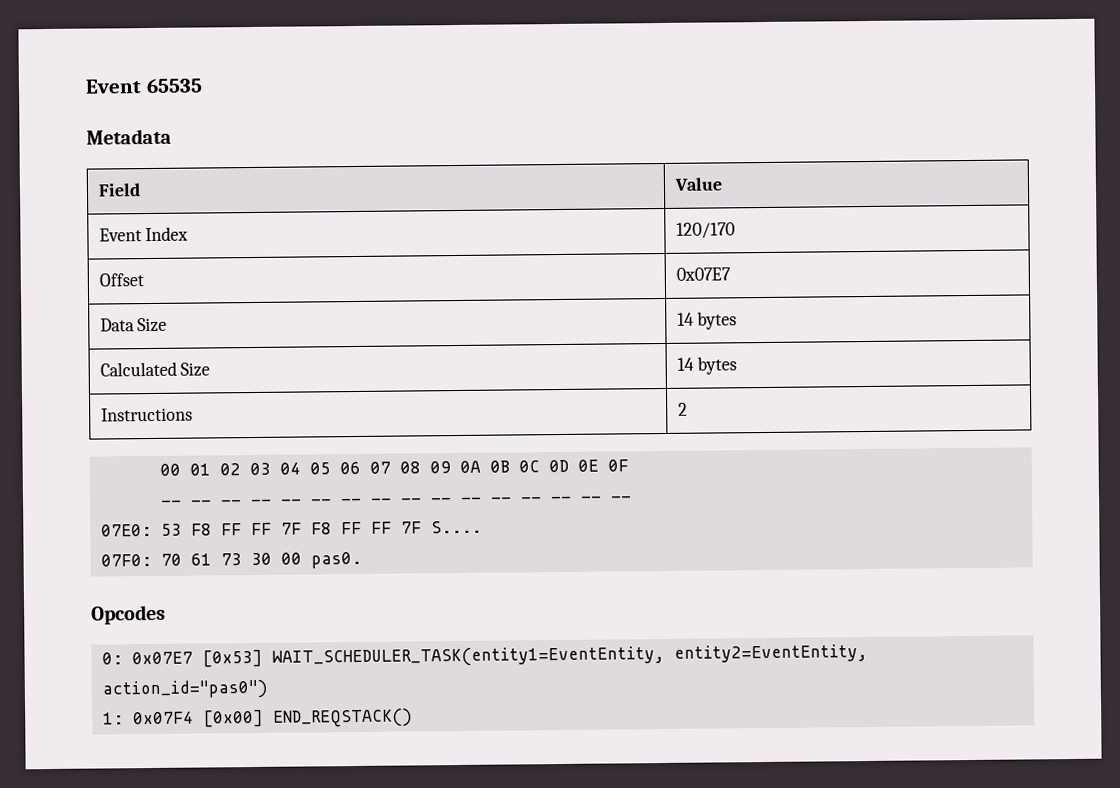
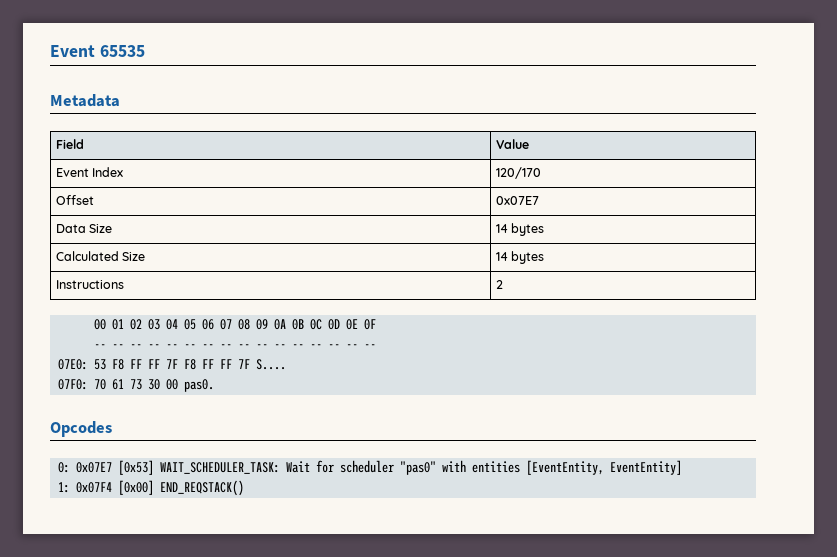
[271,644,868,668] [101,679,268,700] WAIT_SCHEDULER_TASK(entity1=EventEntity, entity2=EventEntity, action_id="pas0") -> [160,460,683,475] WAIT_SCHEDULER_TASK: Wait for scheduler "pas0" with entities [EventEntity, EventEntity]

